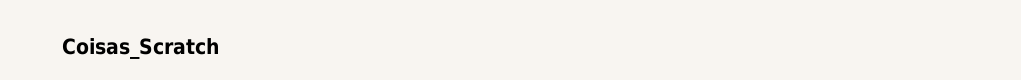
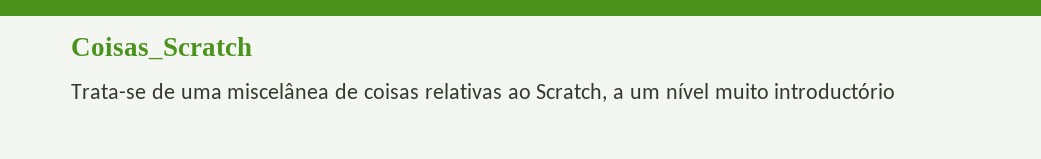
(219, 48) none -> [71,83,896,102] // Trata-se de uma miscelânea de coisas relativas ao Scratch, a um nível muito introductório

